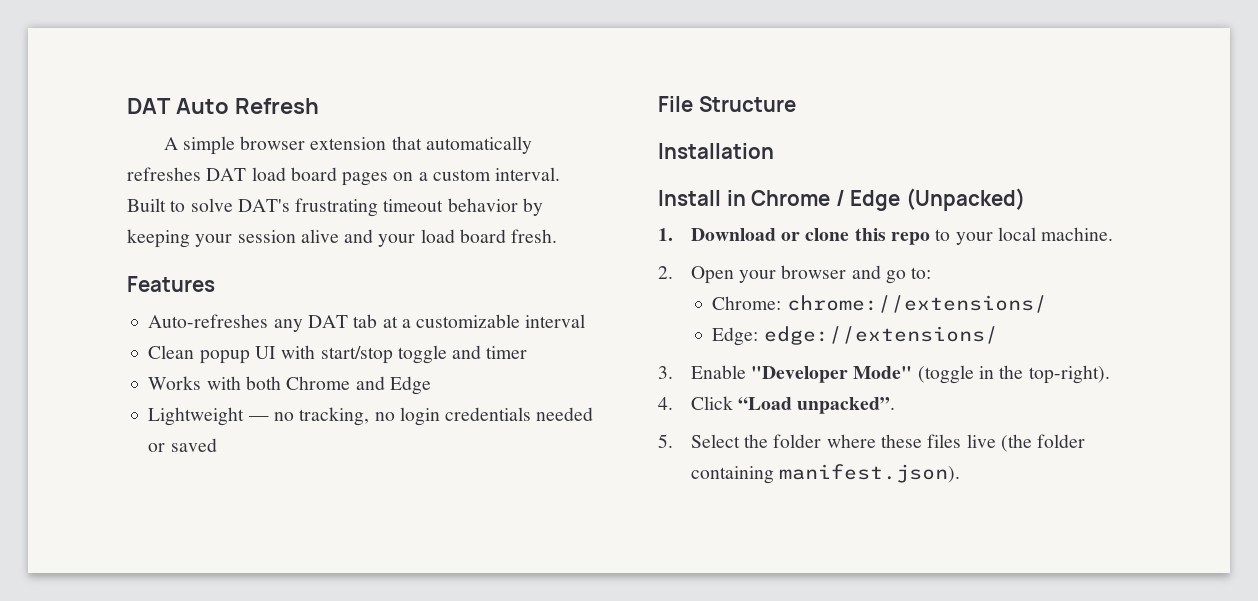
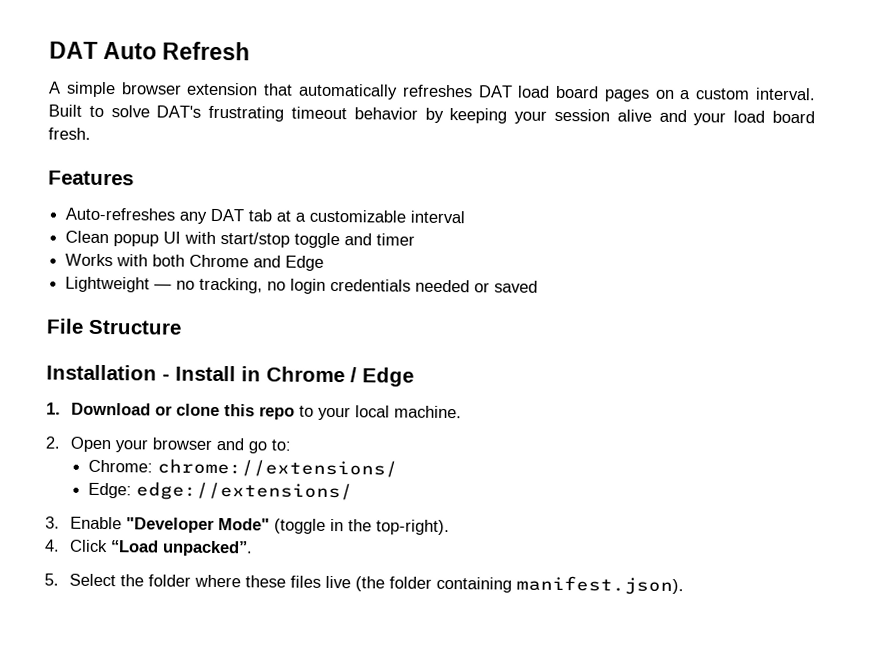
(774, 151) // -> [162,374,170,381] -
[905,188,1025,211] (Unpacked) -> (414, 377) none

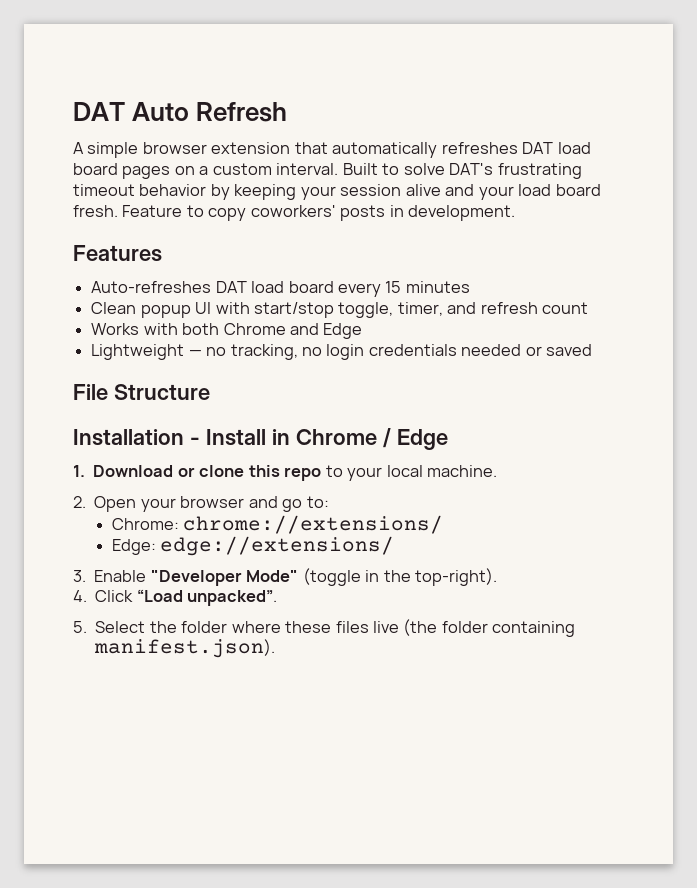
[48,170,134,186] [65,207,466,224] // Features // Auto-refreshes any DAT tab at a customizable interval -> [122,205,516,221] [73,245,162,262] [91,281,470,297] Feature to copy coworkers' posts in development. // Features // Auto-refreshes DAT load board every 15 minutes
[294,232,416,249] toggle and timer -> [338,302,589,318] toggle, timer, and refresh count

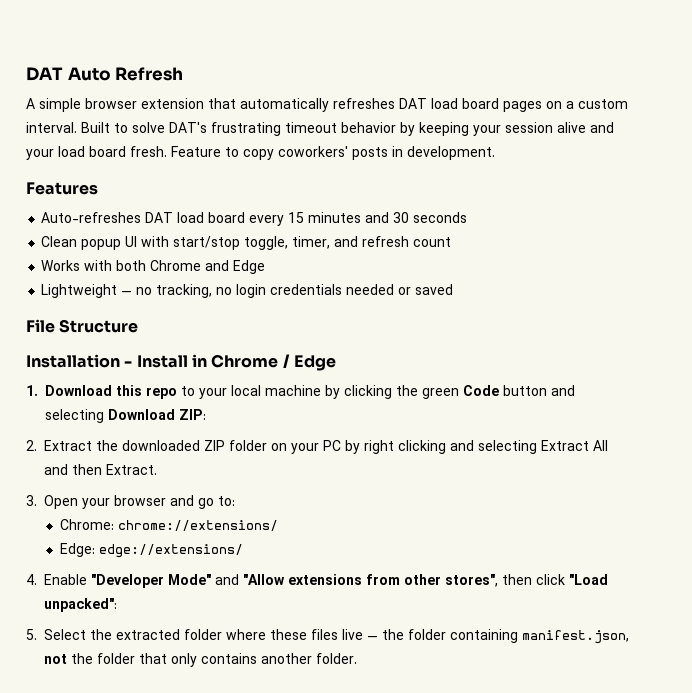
(470, 287) none -> [365,212,468,223] and 30 seconds
[177,465,245,477] or clone -> (112, 390) none
[427,465,498,477] [73,496,86,508] machine. // 2. -> [265,385,575,399] [45,409,206,423] [26,440,609,454] [44,464,158,475] [26,495,37,506] machine by clicking the green Code button and selecting Download ZIP: // 2. Extract the downloaded ZIP folder on your PC by right clicking and selecting Extract All and then Extract. // 3.
[73,570,86,582] 3. -> [26,574,37,585] 4.
[302,568,497,586] [73,589,278,606] (toggle in the top-right). // 4. Click “Load unpacked”. -> [215,574,609,587] [44,598,118,612] and "Allow extensions from other stores", then click "Load unpacked":
(177, 627) none -> [116,629,181,640] extracted
[403,619,576,637] [94,639,276,658] (the folder containing manifest.json). -> [367,629,630,644] [44,653,358,667] — the folder containing manifest.json, not the folder that only contains another folder.

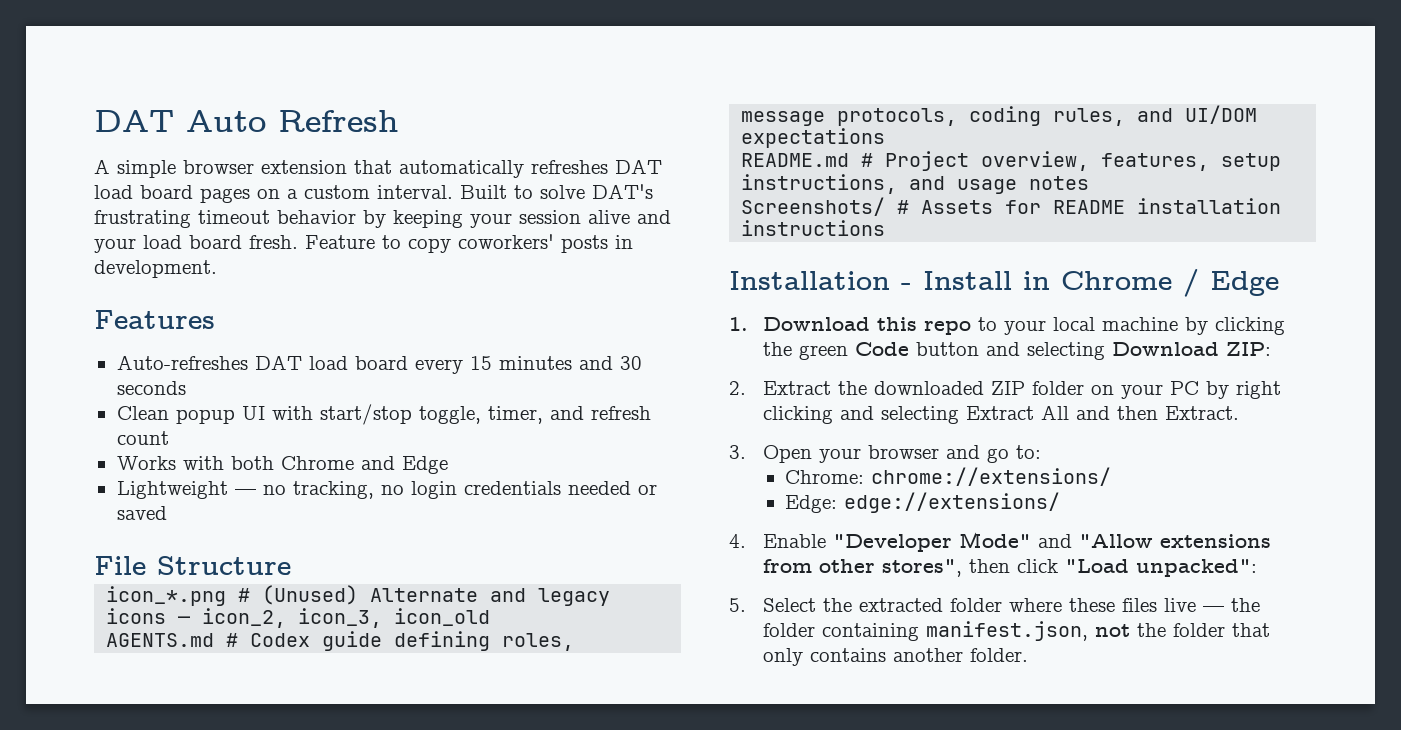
(139, 326) none -> [106,585,611,606] [106,608,491,628] [106,631,575,651] [741,105,1258,126] [741,128,886,148] [741,151,1282,171] [741,174,1090,194] [741,197,1282,216] [741,220,886,236] // icon_*.png # (Unused) Alternate and legacy icons — icon_2, icon_3, icon_old // AGENTS.md # Codex guide defining roles, message protocols, coding rules, and UI/DOM expectations // README.md # Project overview, features, setup instructions, and usage notes // Screenshots/ # Assets for README installation instructions

